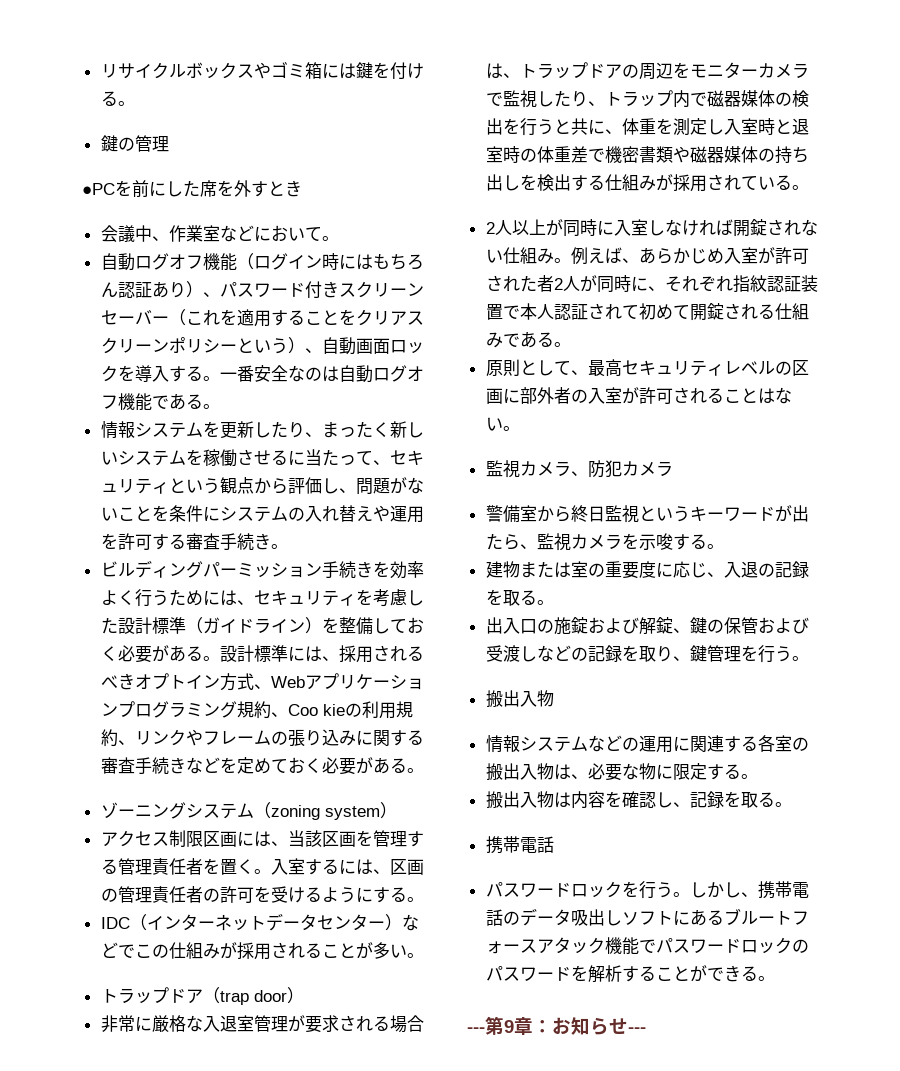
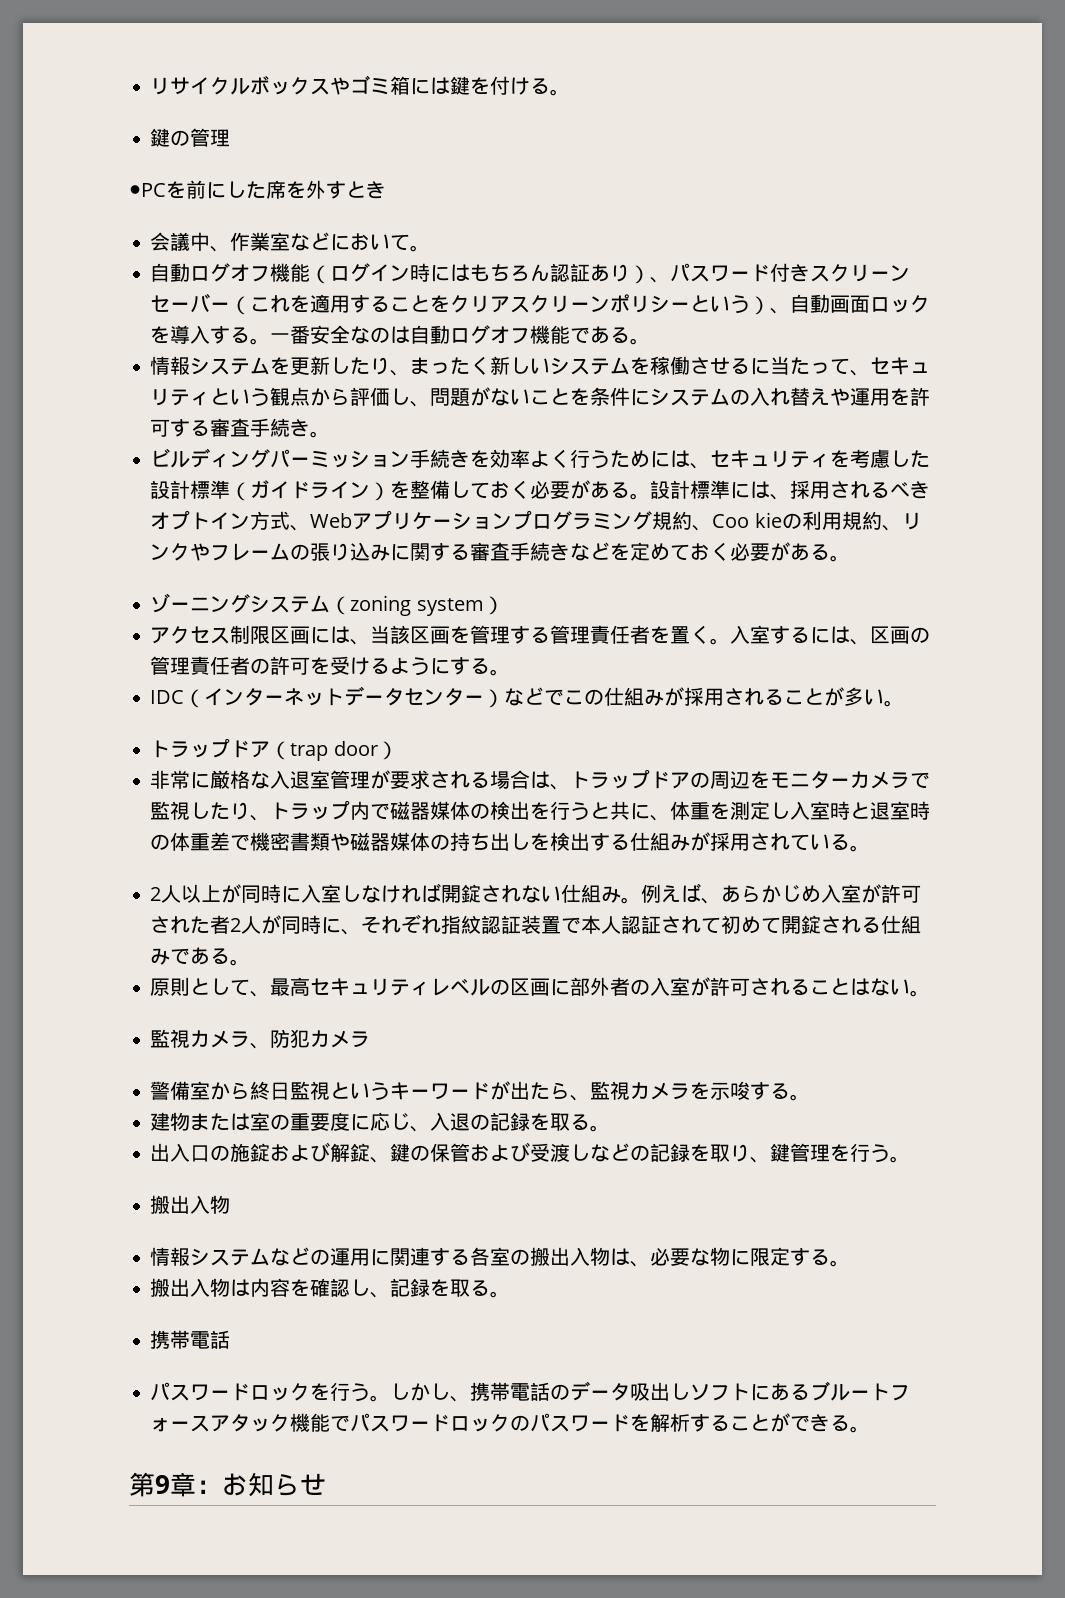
[467,1027,485,1033] --- -> (871, 1429) none
[628,1027,646,1033] --- -> (326, 1484) none

